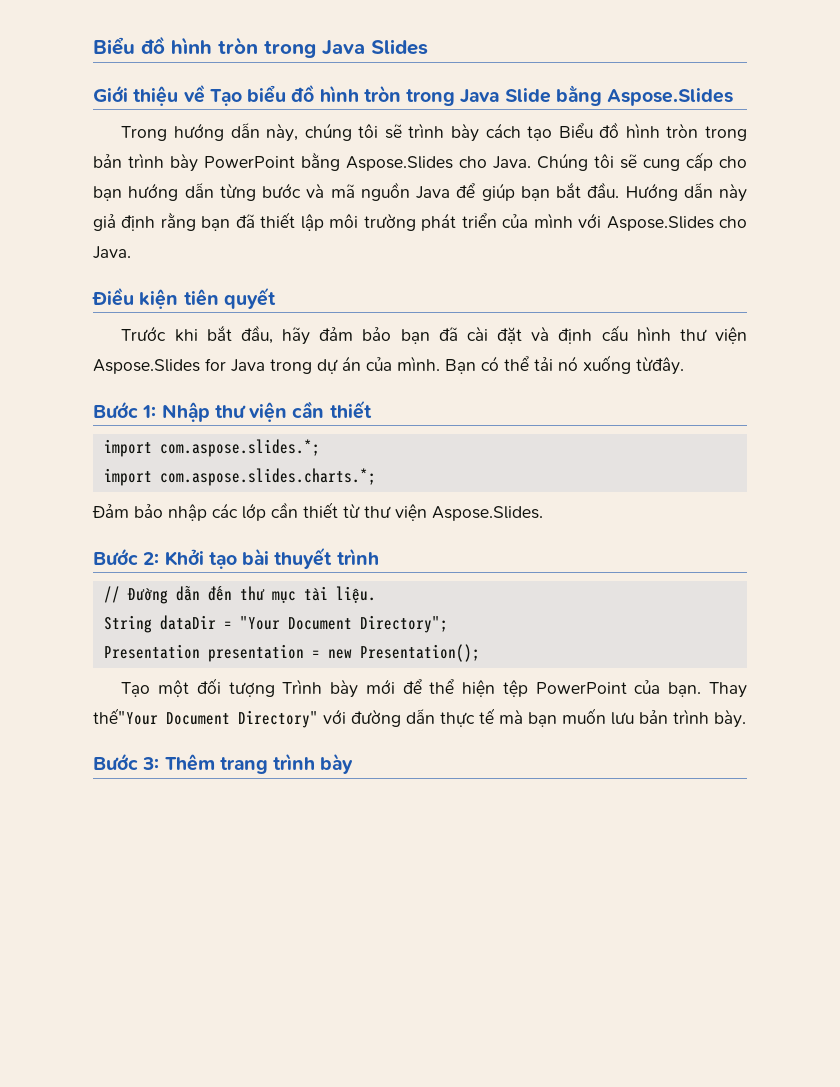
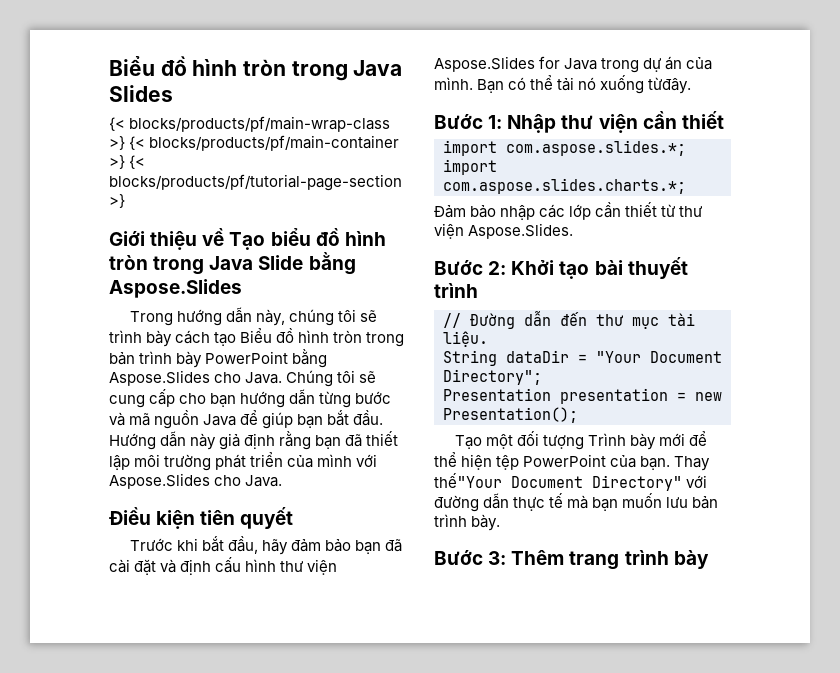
(428, 47) none -> [109,116,391,132] [109,135,400,151] [109,155,146,169] [109,174,402,191] [109,194,125,208] // {< blocks/products/pf/main-wrap-class >} {< blocks/products/pf/main-container >} {< blocks/products/pf/tutorial-page-section >}

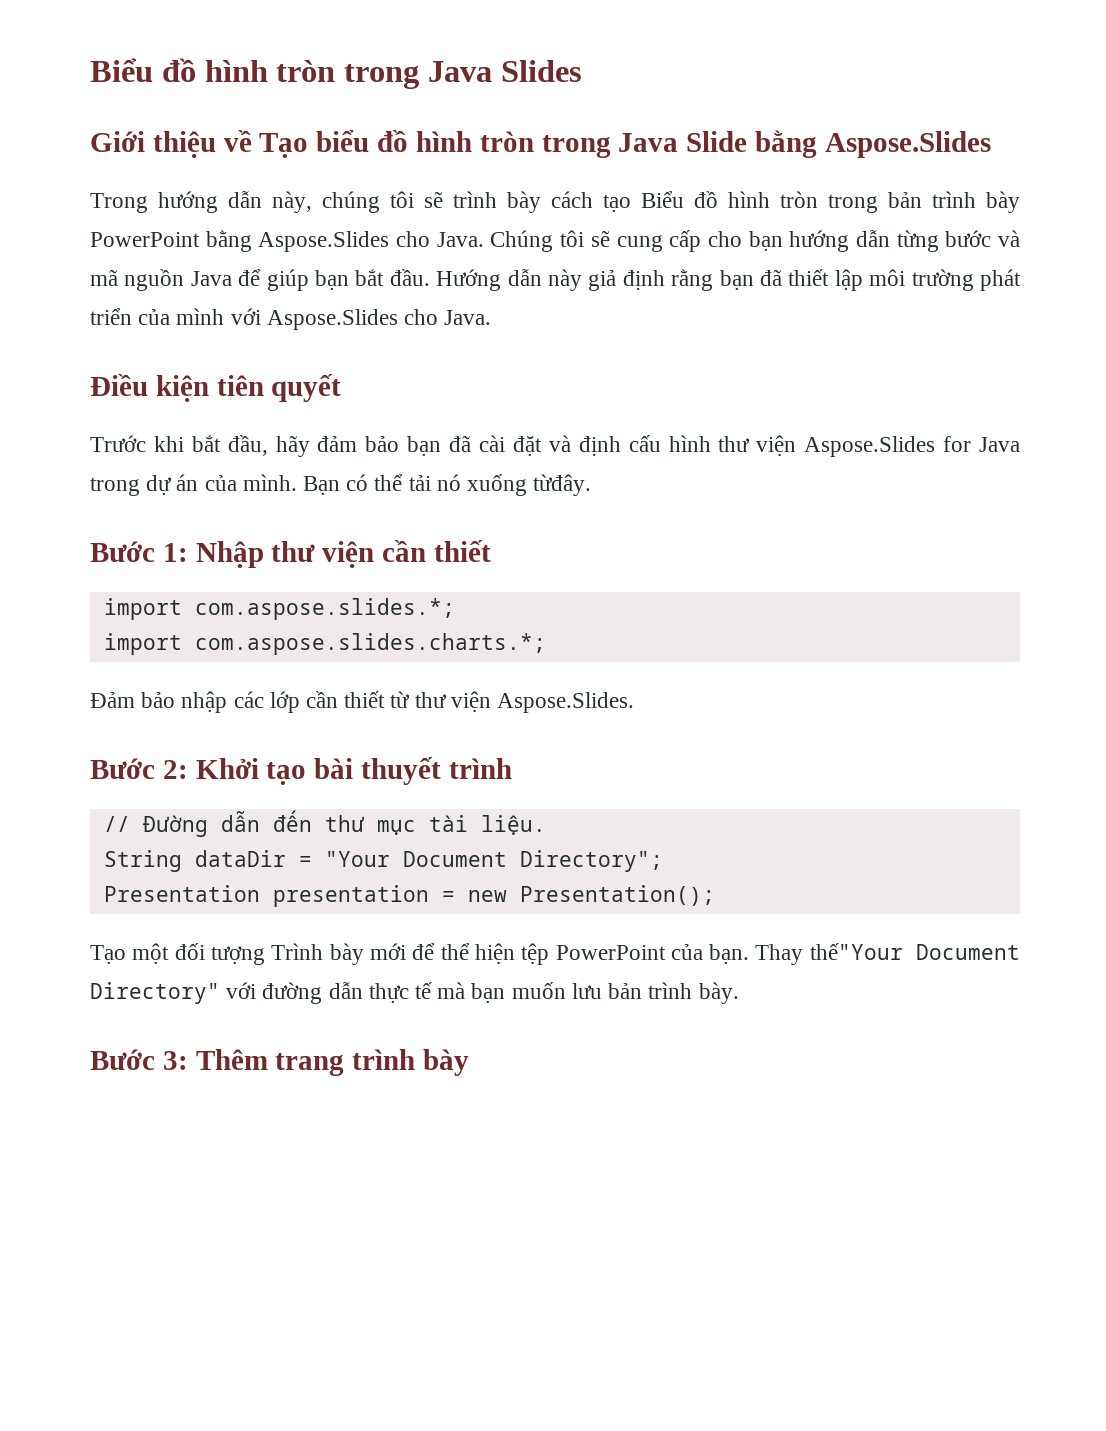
[109,116,391,132] [109,135,400,151] [109,155,146,169] [109,174,402,191] [109,194,125,208] // {< blocks/products/pf/main-wrap-class >} {< blocks/products/pf/main-container >} {< blocks/products/pf/tutorial-page-section >} -> (582, 71) none

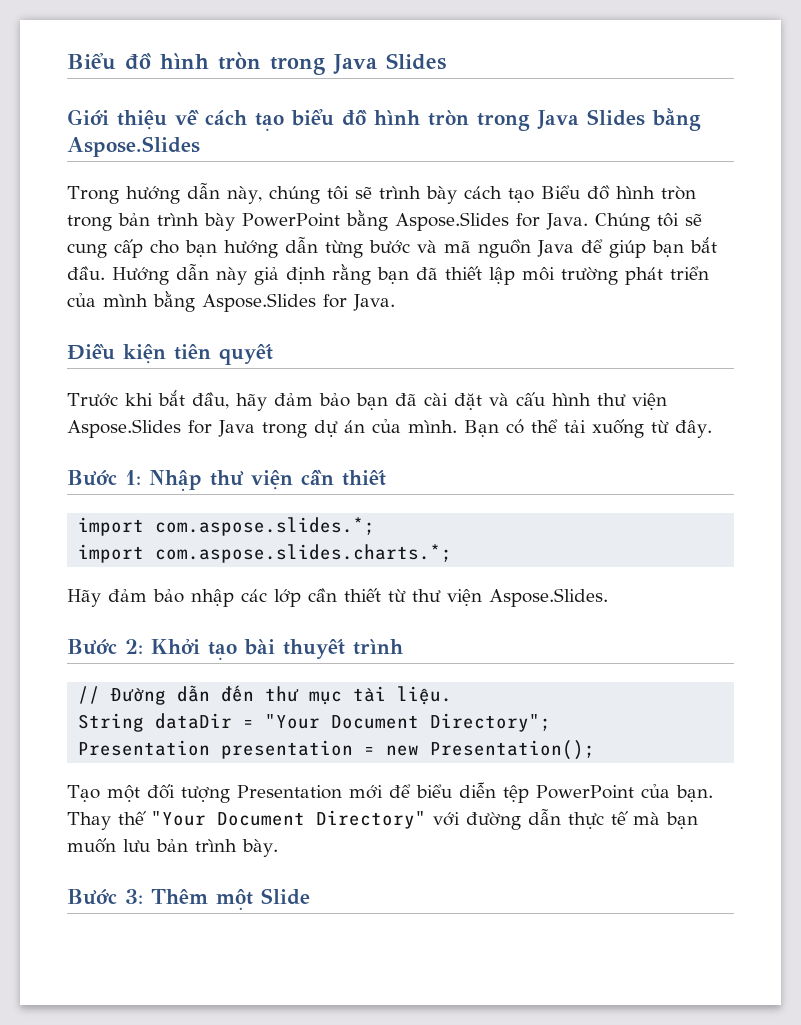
[259,133,309,158] Tạo -> [205,110,284,131] cách tạo
[686,131,748,152] Slide -> [587,109,645,126] Slides
[396,231,431,247] cho -> [516,213,540,227] for
[230,308,439,330] với Aspose.Slides cho -> [153,291,347,312] bằng Aspose.Slides for
[578,436,621,456] định -> (509, 399) none
[436,474,592,496] nó xuống từđây. -> [592,419,712,438] xuống từ đây.
[90,692,135,708] Đảm -> [67,589,147,607] Hãy đảm
[271,943,515,965] Trình bày mới để thể hiện -> [237,782,496,799] Presentation mới để biểu diễn
[809,943,903,960] thế"Your -> [118,811,206,826] thế "Your
[275,1049,470,1076] trang trình bày -> [216,888,310,910] một Slide

